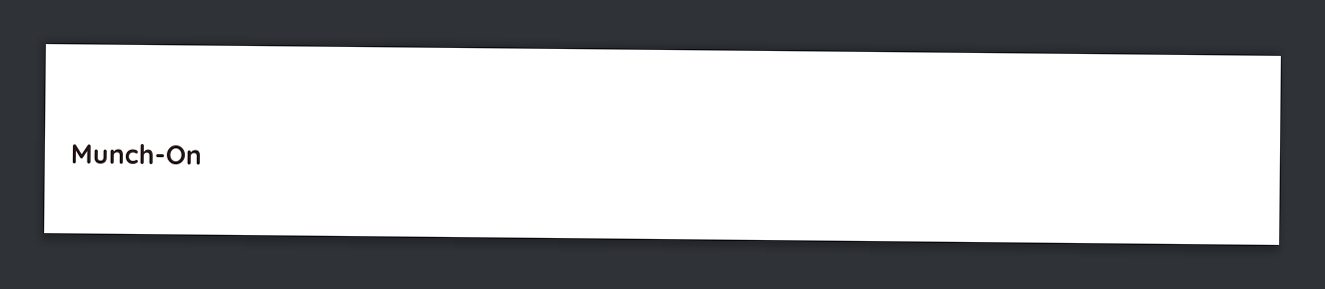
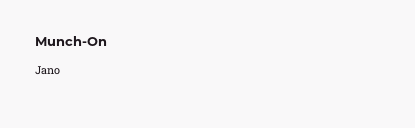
(202, 154) none -> [35,66,60,75] // Jano

